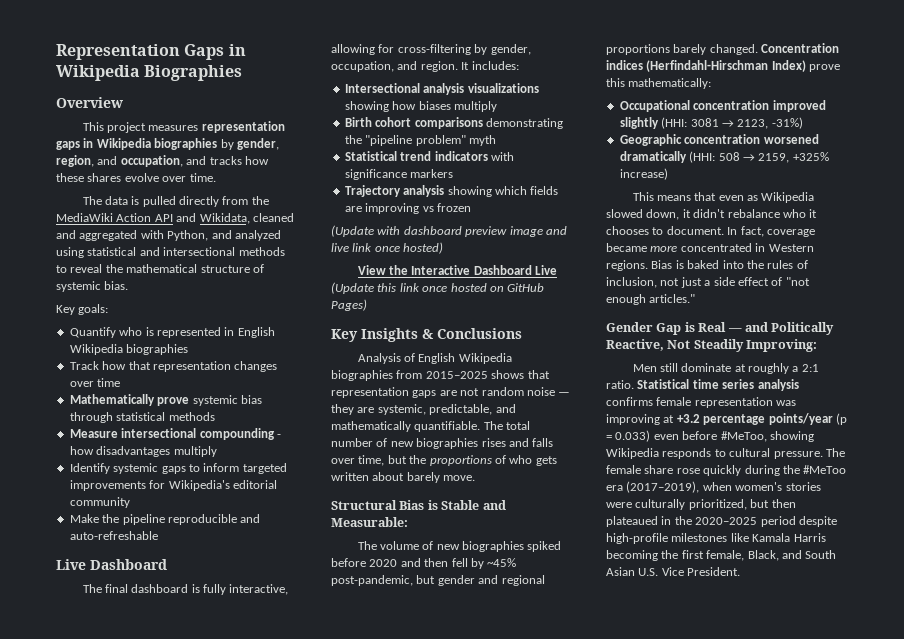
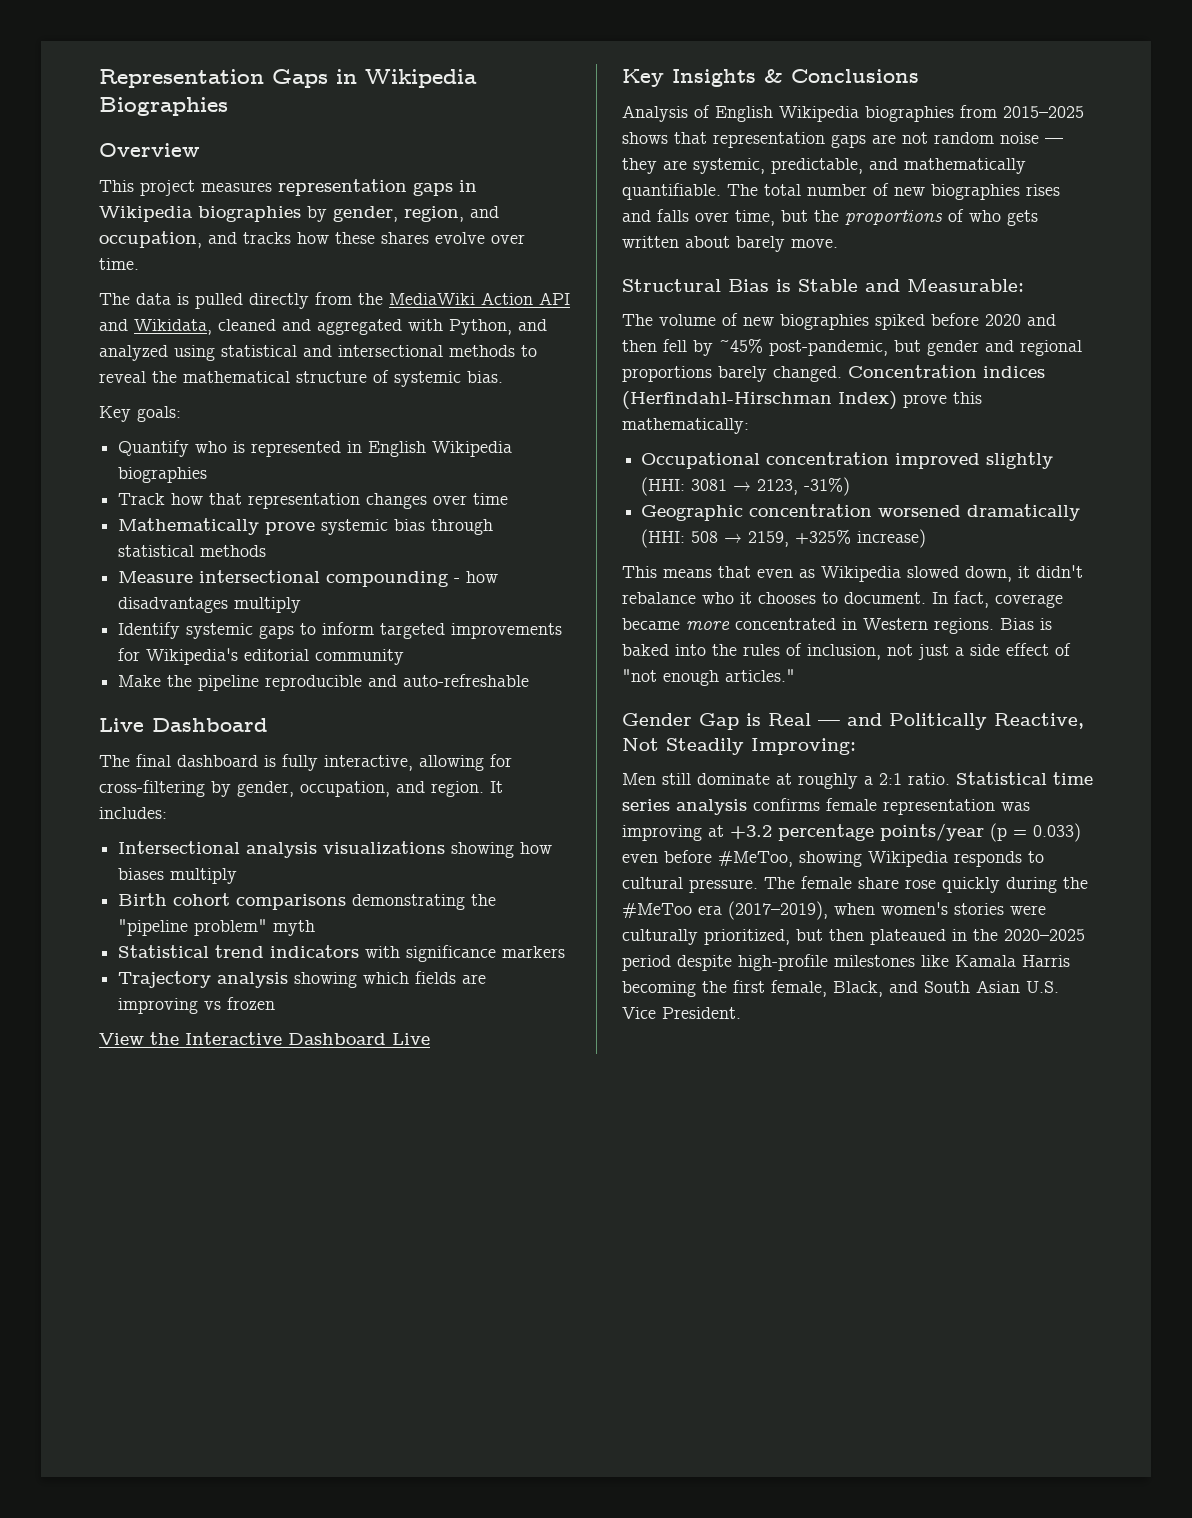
[331,225,567,237] [331,242,444,254] // (Update with dashboard preview image and live link once hosted) -> (276, 1003) none
[331,282,545,294] [331,299,367,311] (Update this link once hosted on GitHub Pages) -> (430, 1039) none

